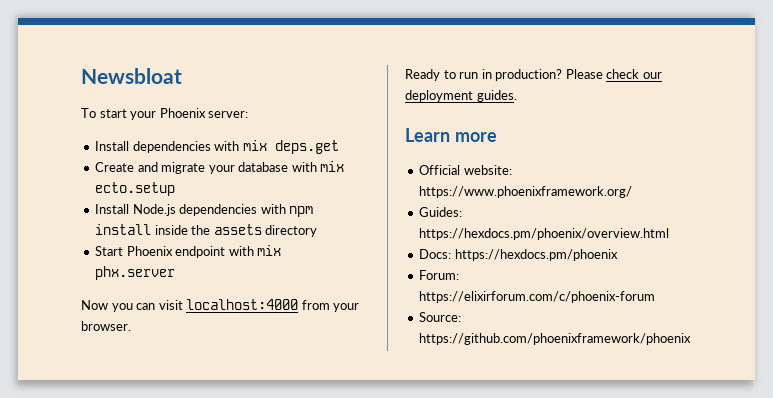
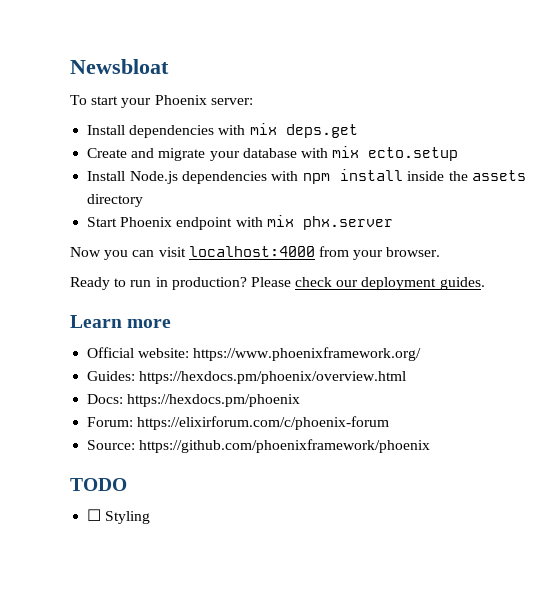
(692, 339) none -> [70,478,127,491] [87,509,151,524] // TODO // ☐ Styling

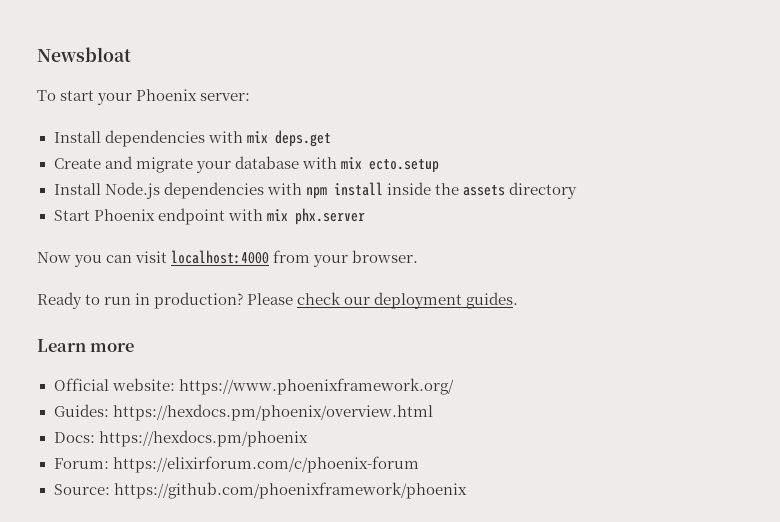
[70,478,127,491] [87,509,151,524] // TODO // ☐ Styling -> (467, 490) none

